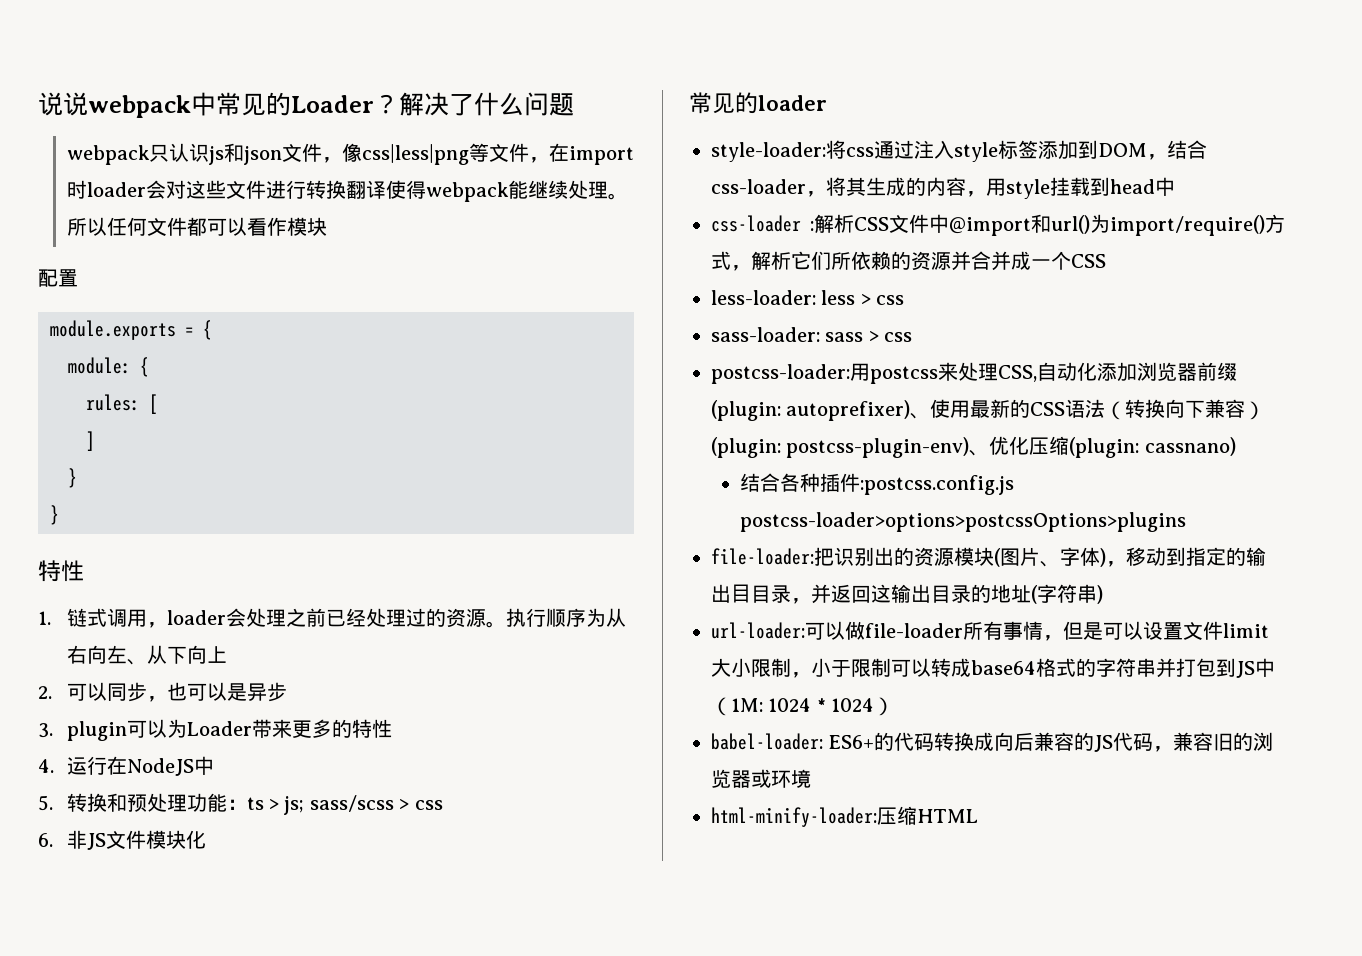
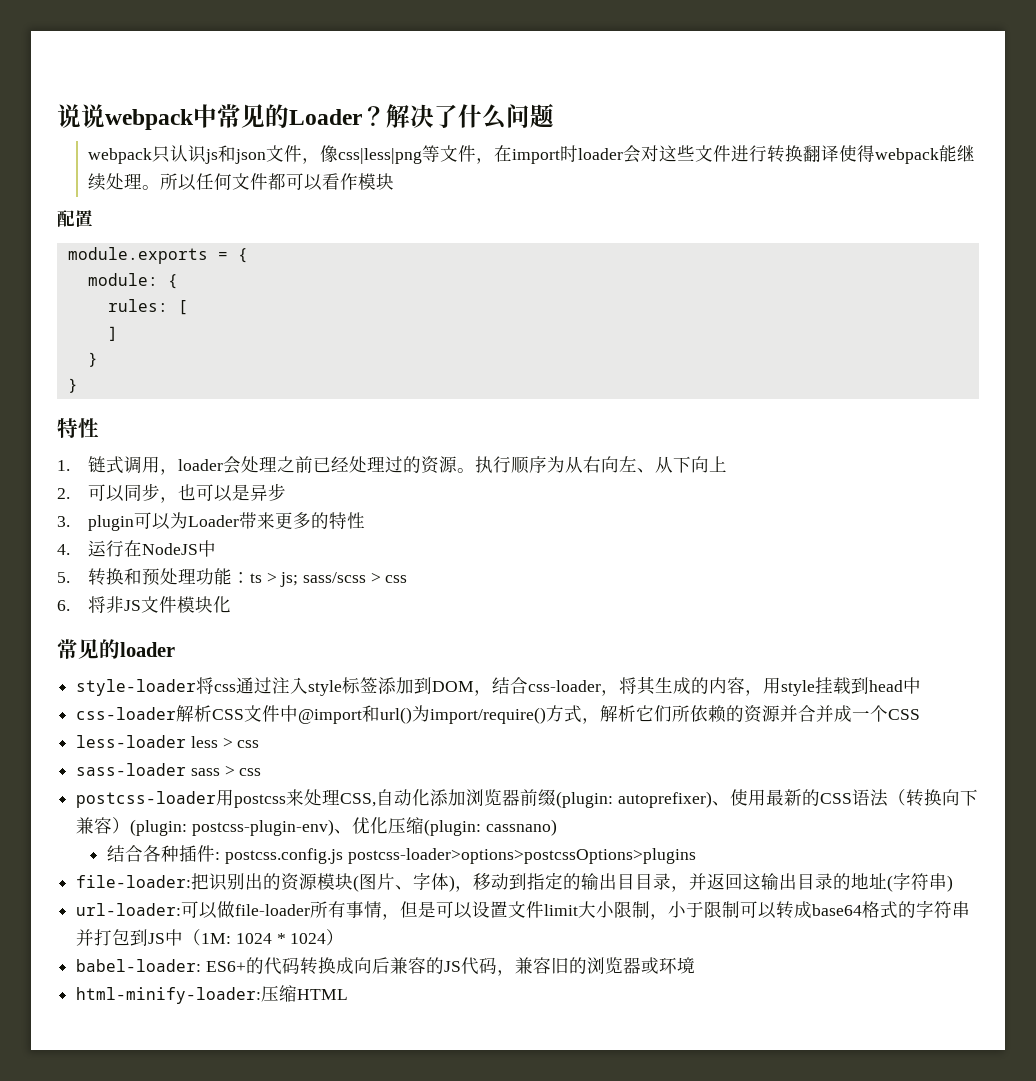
(53, 840) none -> [87,596,106,613] 将
[711,142,826,162] style-loader: -> [76,679,197,696] style-loader
[810,221,814,231] : -> (177, 713) none
[711,290,816,305] less-loader: -> [76,735,187,748] less-loader
[711,327,820,342] sass-loader: -> [76,763,187,776] sass-loader
[711,364,850,384] postcss-loader: -> [76,791,217,808] postcss-loader
[859,475,1014,495] :postcss.config.js -> [215,848,343,864] : postcss.config.js

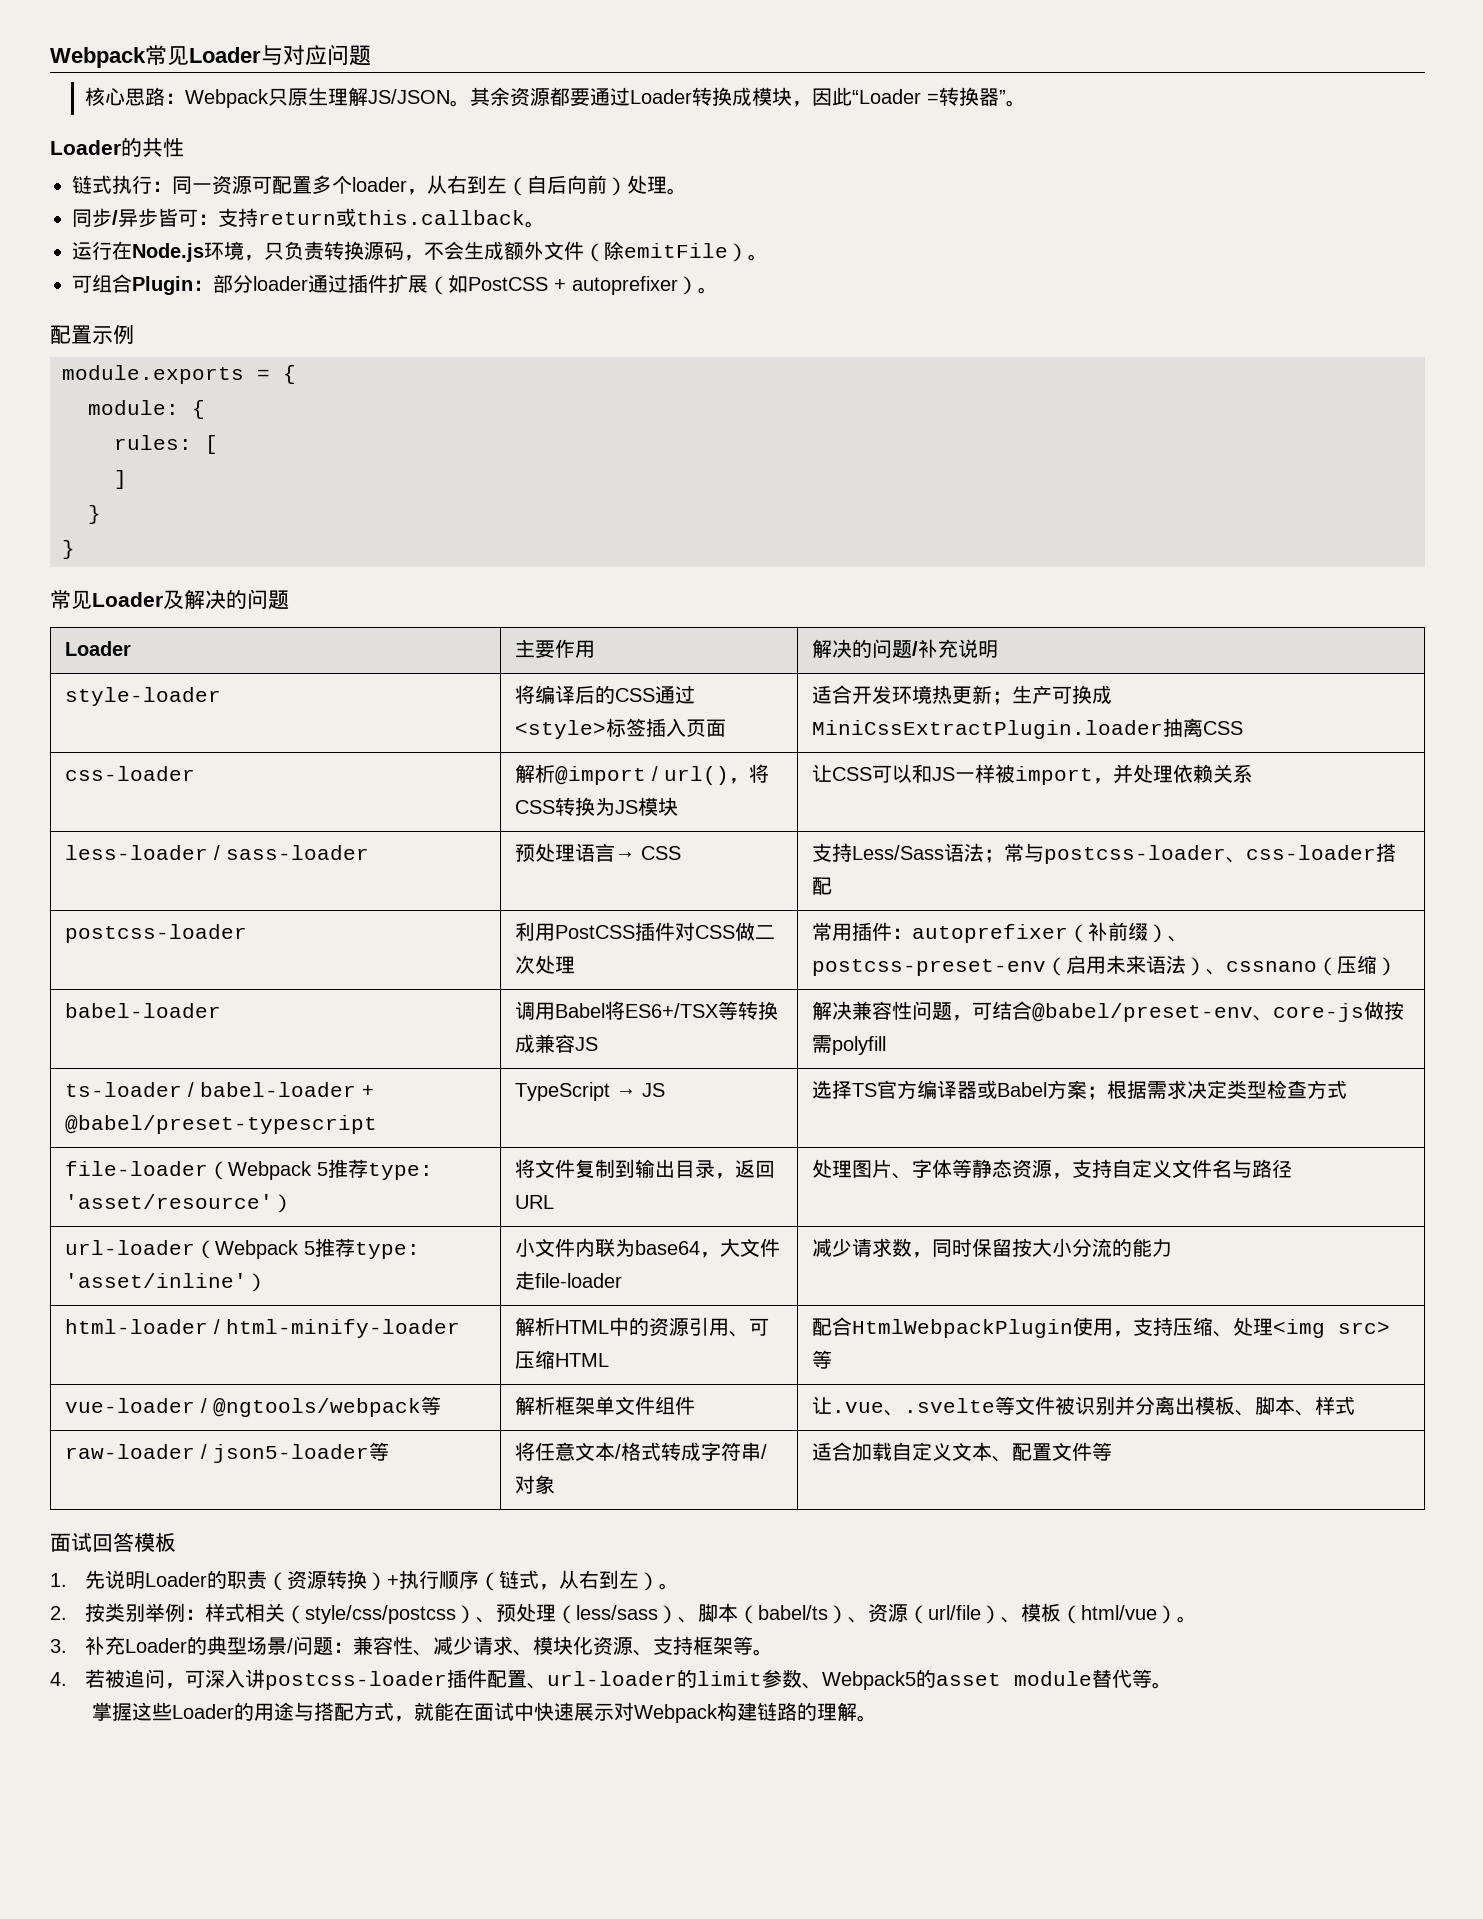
[57,103,554,130] [87,145,975,164] [87,173,394,191] [57,210,93,227] 说说webpack中常见的Loader？解决了什么问题 // webpack只认识js和json文件，像css|less|png等文件，在import时loader会对这些文件进行转换翻译使得webpack能继续处理。所以任何文件都可以看作模块 // 配置 -> [50,44,371,68] [84,87,1026,108] [50,138,184,157] [72,175,687,196] [72,208,545,228] [72,241,768,262] [72,274,718,295] [50,325,134,345] Webpack常见Loader与对应问题 // 核心思路：Webpack只原生理解JS/JSON。其余资源都要通过Loader转换成模块，因此“Loader =转换器”。 // Loader的共性 // 链式执行：同一资源可配置多个loader，从右到左（自后向前）处理。 // 同步/异步皆可：支持return或this.callback。 // 运行在Node.js环境，只负责转换源码，不会生成额外文件（除emitFile）。 // 可组合Plugin：部分loader通过插件扩展（如PostCSS + autoprefixer）。 // 配置示例
[57,418,99,438] [57,456,727,475] [57,483,286,503] [57,512,365,531] [57,540,216,557] [57,568,408,587] [57,596,231,613] [57,639,175,659] [76,676,922,696] [76,705,921,724] [76,735,260,748] [76,763,262,776] [76,789,978,808] [76,817,557,836] [107,845,696,864] [76,872,954,892] [76,900,971,920] [76,929,345,946] [76,957,695,976] [76,985,349,1004] 特性 // 1.链式调用，loader会处理之前已经处理过的资源。执行顺序为从右向左、从下向上 // 2.可以同步，也可以是异步 // 3. plugin可以为Loader带来更多的特性 // 4.运行在NodeJS中 // 5.转换和预处理功能：ts > js; sass/scss > css // 6.将非JS文件模块化 // 常见的loader // style-loader将css通过注入style标签添加到DOM，结合css-loader，将其生成的内容，用style挂载到head中 // css-loader解析CSS文件中@import和url()为import/require()方式，解析它们所依赖的资源并合并成一个CSS // less-loader less > css // sass-loader sass > css // postcss-loader用postcss来处理CSS,自动化添加浏览器前缀(plugin: autoprefixer)、使用最新的CSS语法（转换向下兼容）(plugin: postcss-plugin-env)、优化压缩(plugin: cassnano) // 结合各种插件: postcss.config.js postcss-loader>options>postcssOptions>plugins // file-loader:把识别出的资源模块(图片、字体)，移动到指定的输出⽬目录，并返回这输出目录的地址(字符串) // url-loader:可以做file-loader所有事情，但是可以设置文件limit大小限制，小于限制可以转成base64格式的字符串并打包到JS中（1M: 1024 * 1024） // babel-loader: ES6+的代码转换成向后兼容的JS代码，兼容旧的浏览器或环境 // html-minify-loader:压缩HTML -> [50,589,289,610] [65,641,132,656] [515,639,596,658] [812,639,999,658] [65,687,222,706] [515,685,696,704] [515,718,727,739] [812,685,1113,705] [812,718,1244,739] [65,766,196,781] [515,764,770,785] [515,797,679,816] [812,764,1254,785] [65,845,370,860] [515,843,682,862] [812,843,1397,864] [812,877,833,895] [65,924,248,943] [515,922,776,941] [515,955,576,974] [812,922,1189,943] [812,955,1398,976] [65,1003,222,1018] [515,1001,779,1020] [515,1034,599,1053] [812,1001,1405,1022] [812,1035,887,1055] [65,1082,375,1097] [65,1115,378,1134] [515,1082,666,1101] [812,1080,1348,1100] [65,1159,434,1180] [65,1194,294,1213] [515,1159,776,1179] [515,1195,555,1209] [812,1159,1293,1179] [65,1238,421,1259] [65,1273,268,1292] [515,1238,781,1258] [515,1271,623,1290] [812,1238,1173,1258] [65,1319,461,1338] [515,1317,770,1337] [515,1350,610,1369] [812,1317,1391,1338] [812,1350,833,1369] [65,1396,442,1417] [515,1396,696,1415] [812,1396,1356,1416] [65,1442,390,1463] [515,1442,768,1461] [515,1475,556,1494] [812,1442,1113,1462] [50,1532,176,1552] [50,1570,679,1591] [50,1603,1197,1624] [50,1636,773,1656] [50,1669,1172,1690] [92,1702,878,1723] 常见Loader及解决的问题 // Loader | 主要作用 | 解决的问题/补充说明 // style-loader | 将编译后的CSS通过<style>标签插入页面 | 适合开发环境热更新；生产可换成MiniCssExtractPlugin.loader抽离CSS // css-loader | 解析@import / url()，将CSS转换为JS模块 | 让CSS可以和JS一样被import，并处理依赖关系 // less-loader / sass-loader | 预处理语言→ CSS | 支持Less/Sass语法；常与postcss-loader、css-loader搭配 // postcss-loader | 利用PostCSS插件对CSS做二次处理 | 常用插件：autoprefixer（补前缀）、postcss-preset-env（启用未来语法）、cssnano（压缩） // babel-loader | 调用Babel将ES6+/TSX等转换成兼容JS | 解决兼容性问题，可结合@babel/preset-env、core-js做按需polyfill // ts-loader / babel-loader + @babel/preset-typescript | TypeScript → JS | 选择TS官方编译器或Babel方案；根据需求决定类型检查方式 // file-loader（Webpack 5推荐type: 'asset/resource'） | 将文件复制到输出目录，返回URL | 处理图片、字体等静态资源，支持自定义文件名与路径 // url-loader（Webpack 5推荐type: 'asset/inline'） | 小文件内联为base64，大文件走file-loader | 减少请求数，同时保留按大小分流的能力 // html-loader / html-minify-loader | 解析HTML中的资源引用、可压缩HTML | 配合HtmlWebpackPlugin使用，支持压缩、处理<img src>等 // vue-loader / @ngtools/webpack等 | 解析框架单文件组件 | 让.vue、.svelte等文件被识别并分离出模板、脚本、样式 // raw-loader / json5-loader等 | 将任意文本/格式转成字符串/对象 | 适合加载自定义文本、配置文件等 // 面试回答模板 // 1.先说明Loader的职责（资源转换）+执行顺序（链式，从右到左）。 // 2.按类别举例：样式相关（style/css/postcss）、预处理（less/sass）、脚本（babel/ts）、资源（url/file）、模板（html/vue）。 // 3.补充Loader的典型场景/问题：兼容性、减少请求、模块化资源、支持框架等。 // 4.若被追问，可深入讲postcss-loader插件配置、url-loader的limit参数、Webpack5的asset module替代等。 // 掌握这些Loader的用途与搭配方式，就能在面试中快速展示对Webpack构建链路的理解。

